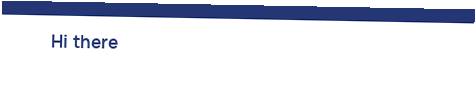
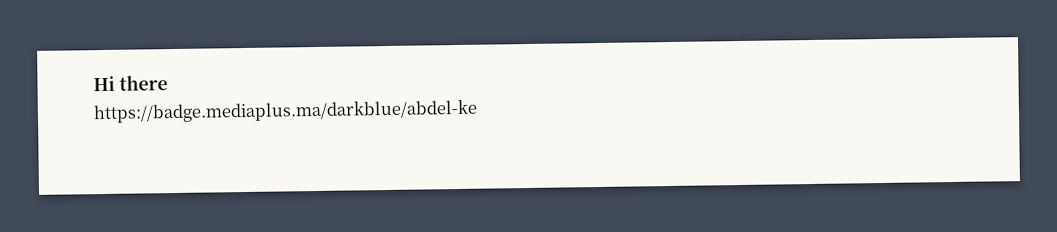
(119, 41) none -> [93,99,478,124] // https://badge.mediaplus.ma/darkblue/abdel-ke

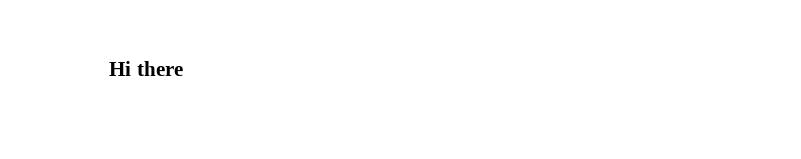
[93,99,478,124] // https://badge.mediaplus.ma/darkblue/abdel-ke -> (183, 68) none

